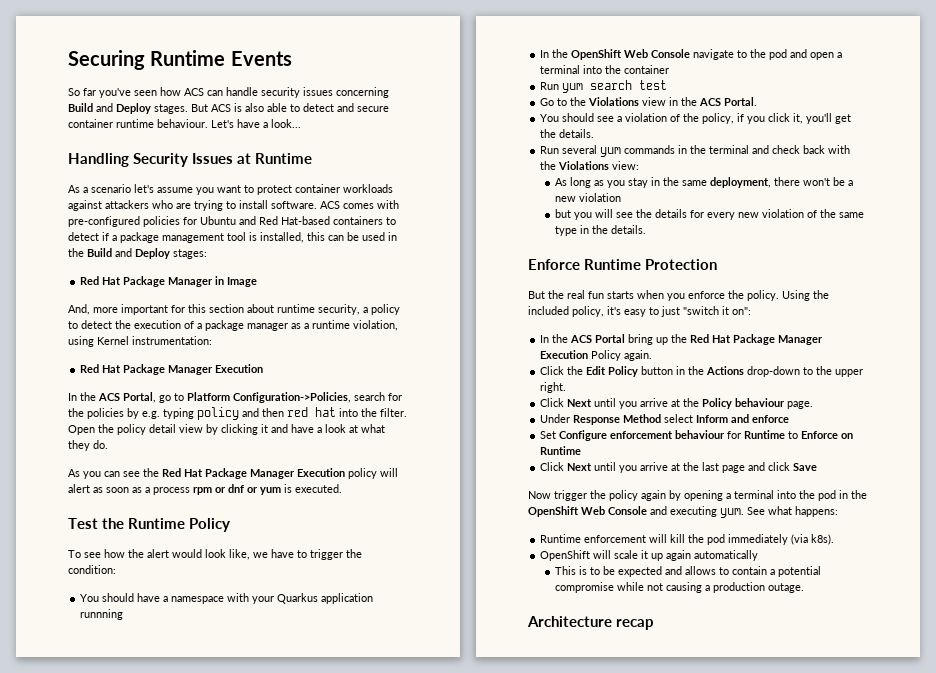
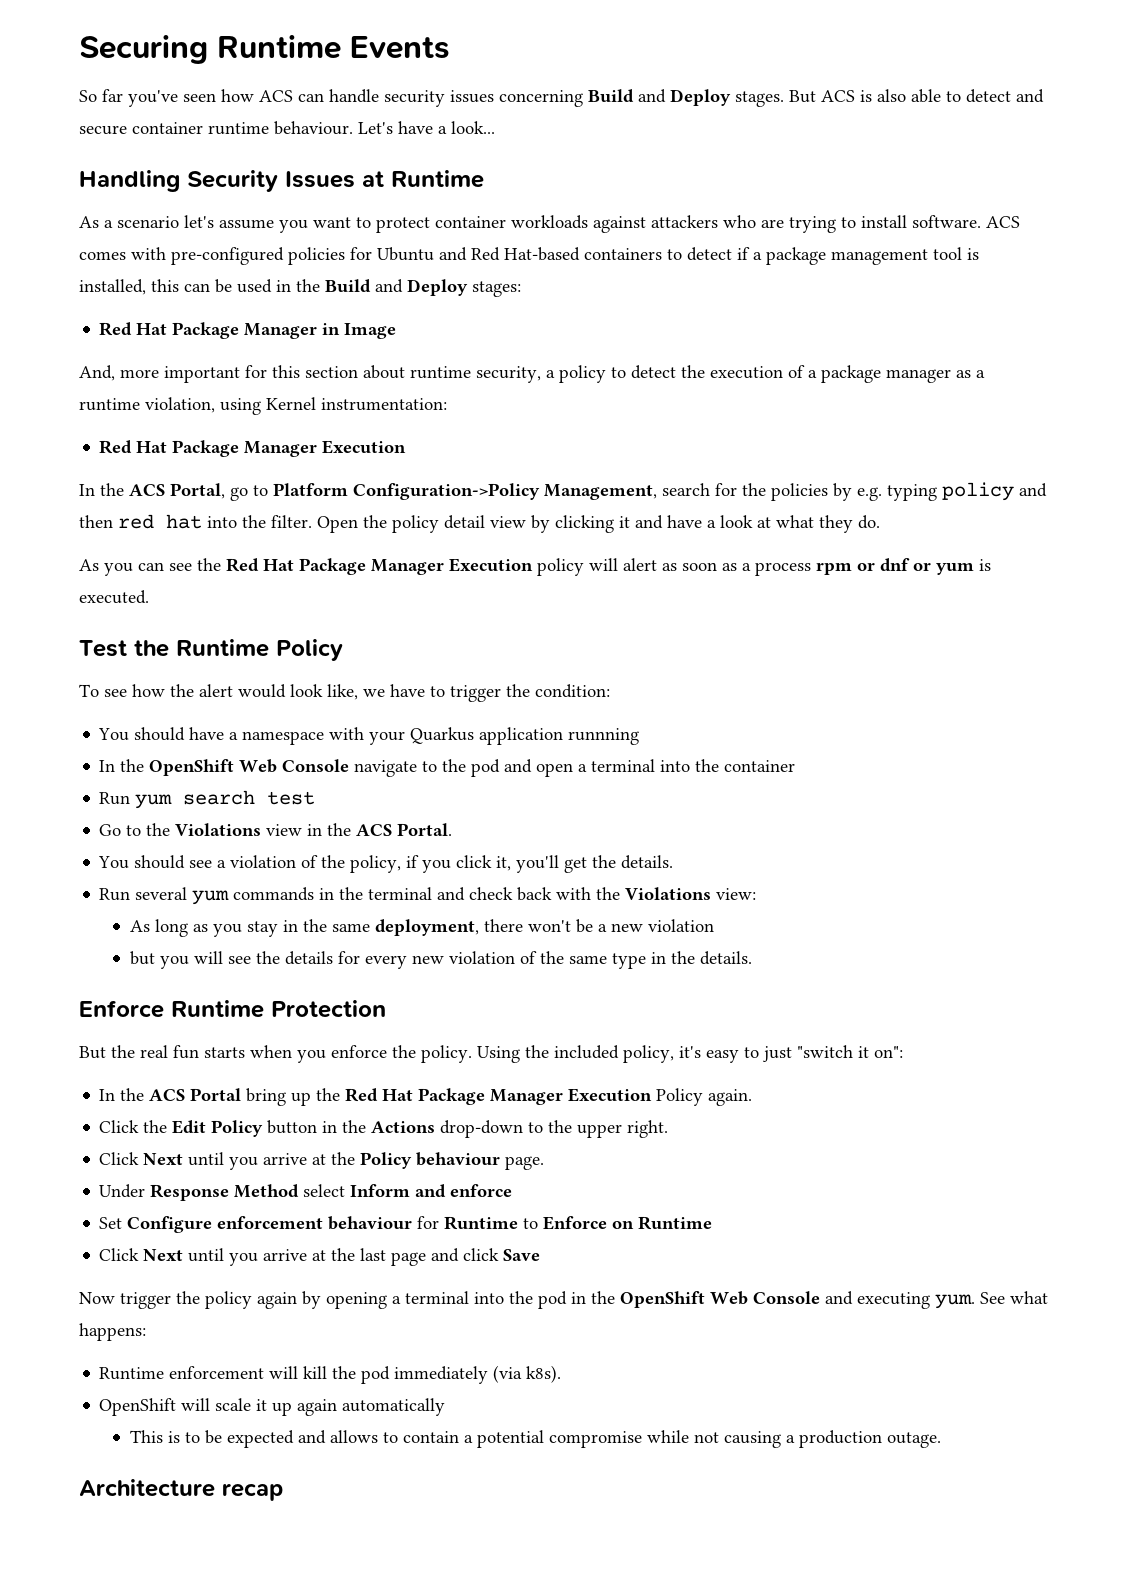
[233,392,351,403] Configuration->Policies, -> [353,483,657,500] Configuration->Policy Management,

